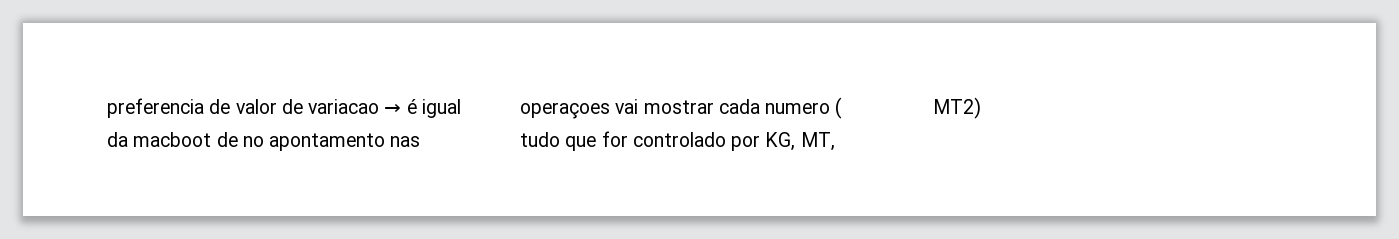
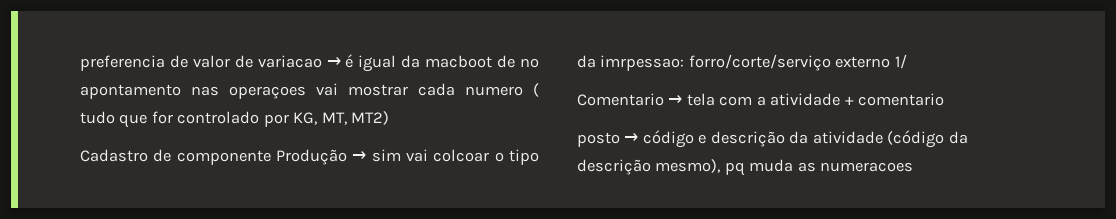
(981, 108) none -> [80,149,539,165] [577,54,907,71] [577,93,945,106] [577,130,968,148] [577,159,914,176] // Cadastro de componente Produção → sim vai colcoar o tipo da imrpessao: forro/corte/serviço externo 1/ // Comentario → tela com a atividade + comentario // posto → código e descrição da atividade (código da descrição mesmo), pq muda as numeracoes

